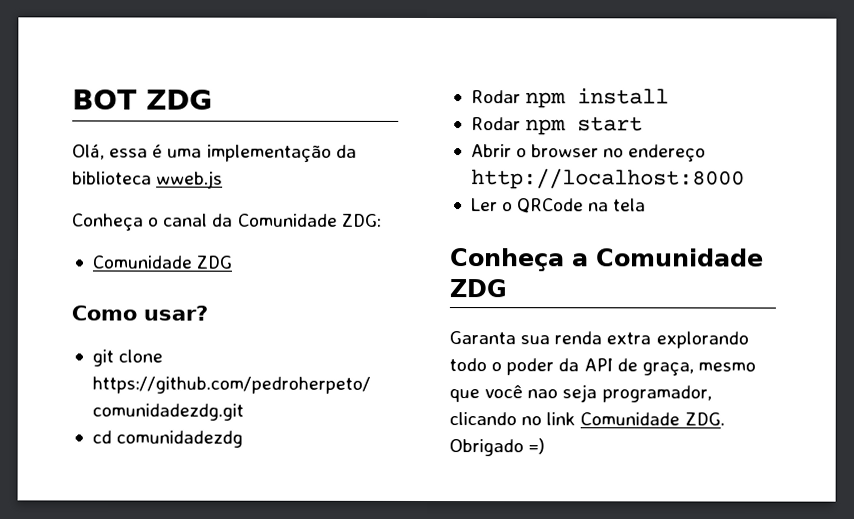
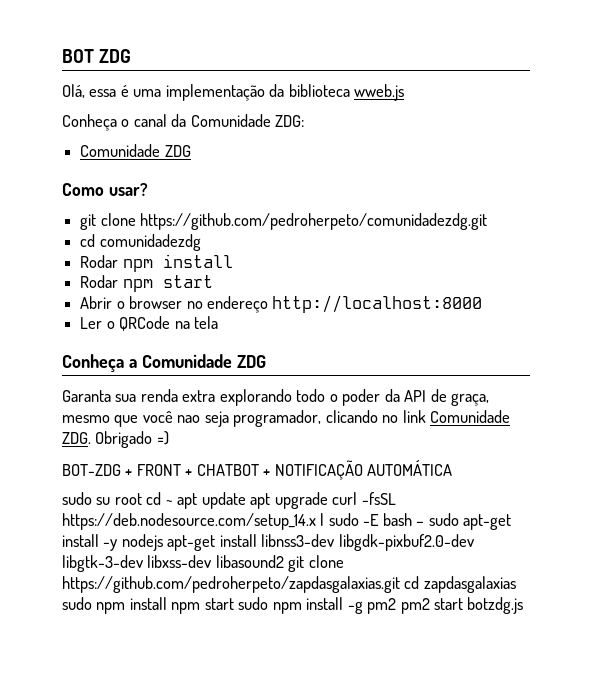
(546, 446) none -> [62,460,453,480] [62,492,396,509] [62,513,512,530] [62,534,474,551] [62,555,344,572] [62,576,516,593] [62,597,524,614] // BOT-ZDG + FRONT + CHATBOT + NOTIFICAÇÃO AUTOMÁTICA // sudo su root cd ~ apt update apt upgrade curl -fsSL https://deb.nodesource.com/setup_14.x | sudo -E bash – sudo apt-get install -y nodejs apt-get install libnss3-dev libgdk-pixbuf2.0-dev libgtk-3-dev libxss-dev libasound2 git clone https://github.com/pedroherpeto/zapdasgalaxias.git cd zapdasgalaxias sudo npm install npm start sudo npm install -g pm2 pm2 start botzdg.js

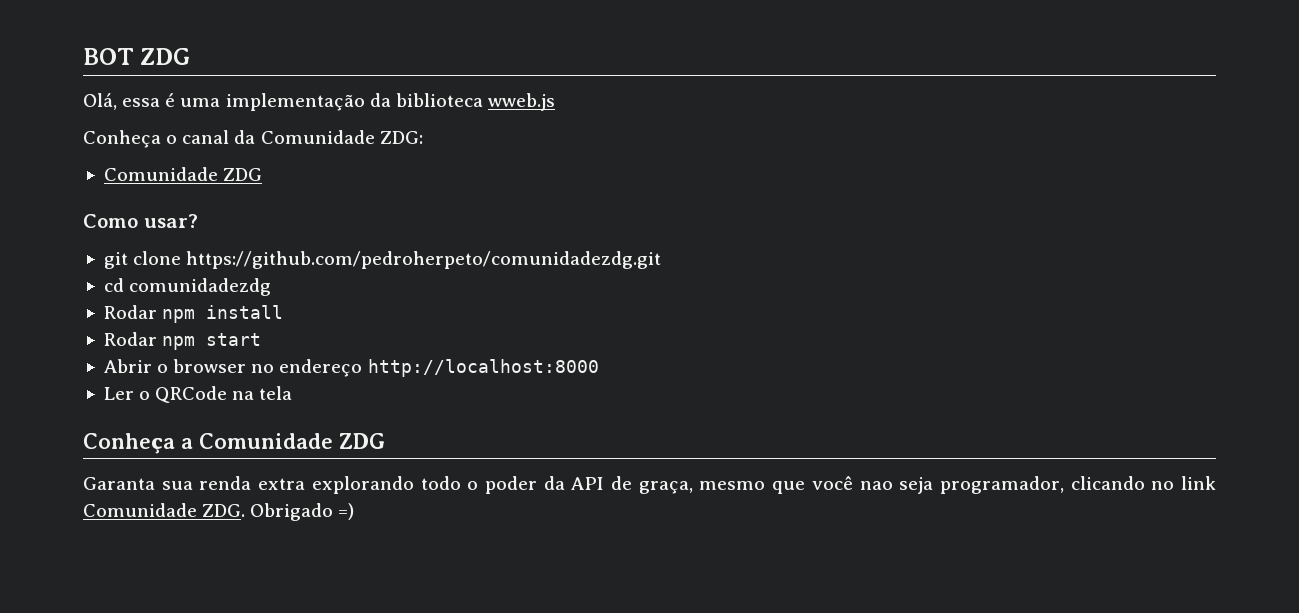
[62,460,453,480] [62,492,396,509] [62,513,512,530] [62,534,474,551] [62,555,344,572] [62,576,516,593] [62,597,524,614] // BOT-ZDG + FRONT + CHATBOT + NOTIFICAÇÃO AUTOMÁTICA // sudo su root cd ~ apt update apt upgrade curl -fsSL https://deb.nodesource.com/setup_14.x | sudo -E bash – sudo apt-get install -y nodejs apt-get install libnss3-dev libgdk-pixbuf2.0-dev libgtk-3-dev libxss-dev libasound2 git clone https://github.com/pedroherpeto/zapdasgalaxias.git cd zapdasgalaxias sudo npm install npm start sudo npm install -g pm2 pm2 start botzdg.js -> (355, 511) none

